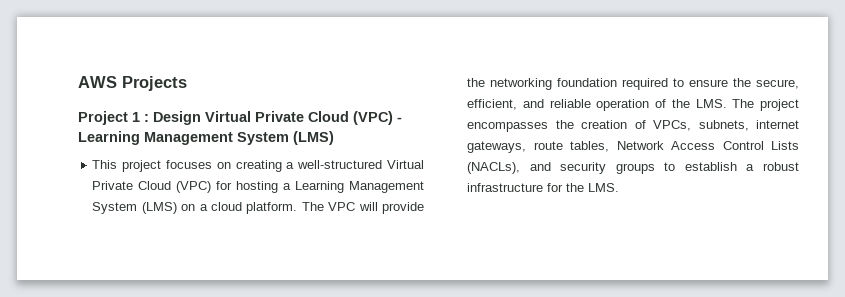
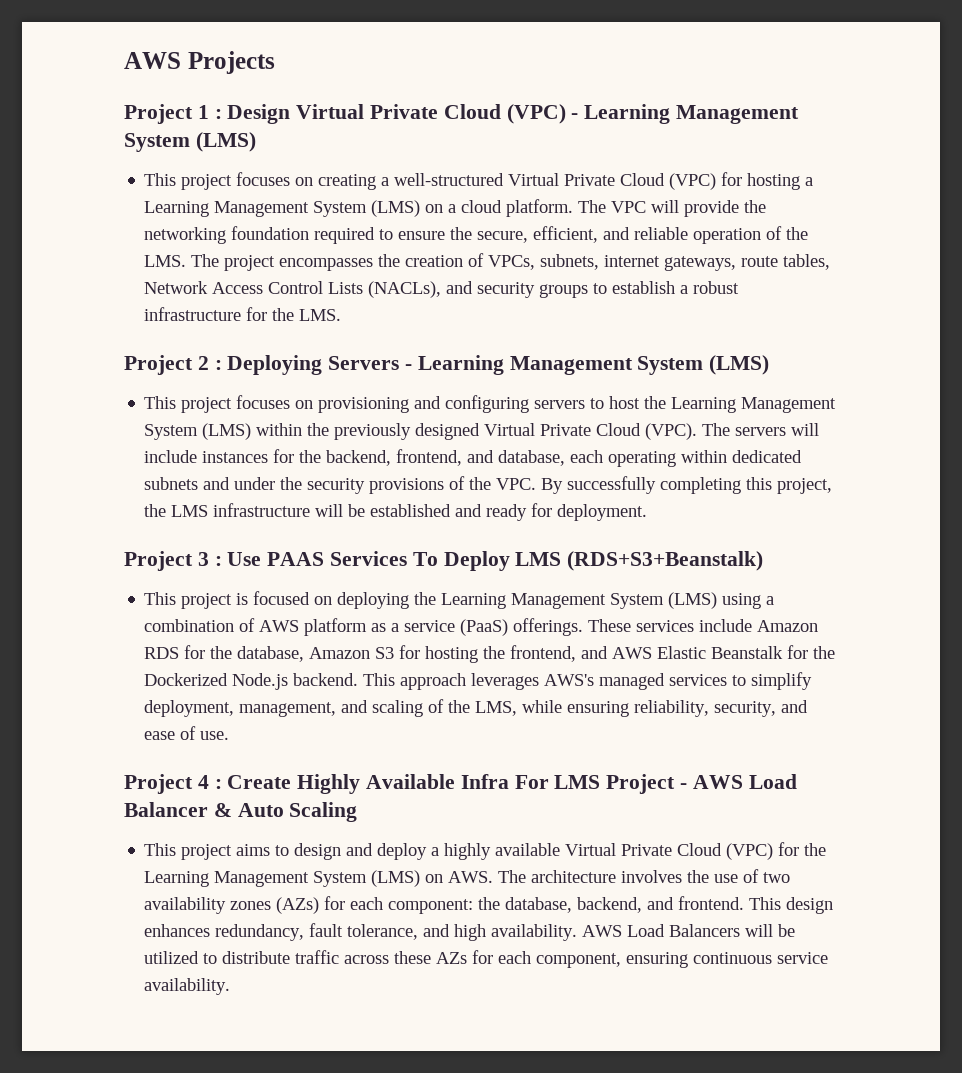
(620, 187) none -> [124,355,770,375] [144,395,837,413] [144,423,820,440] [144,449,803,467] [144,476,833,494] [144,503,648,521] [124,551,764,571] [144,591,775,609] [144,618,819,636] [144,645,836,663] [144,672,813,690] [144,699,809,717] [144,726,230,740] [124,774,797,794] [124,802,358,822] [144,842,827,860] [144,869,791,887] [144,896,834,914] [144,923,796,941] [144,950,829,968] [144,978,231,995] // Project 2 : Deploying Servers - Learning Management System (LMS) // This project focuses on provisioning and configuring servers to host the Learning Management System (LMS) within the previously designed Virtual Private Cloud (VPC). The servers will include instances for the backend, frontend, and database, each operating within dedicated subnets and under the security provisions of the VPC. By successfully completing this project, the LMS infrastructure will be established and ready for deployment. // Project 3 : Use PAAS Services To Deploy LMS (RDS+S3+Beanstalk) // This project is focused on deploying the Learning Management System (LMS) using a combination of AWS platform as a service (PaaS) offerings. These services include Amazon RDS for the database, Amazon S3 for hosting the frontend, and AWS Elastic Beanstalk for the Dockerized Node.js backend. This approach leverages AWS's managed services to simplify deployment, management, and scaling of the LMS, while ensuring reliability, security, and ease of use. // Project 4 : Create Highly Available Infra For LMS Project - AWS Load Balancer & Auto Scaling // This project aims to design and deploy a highly available Virtual Private Cloud (VPC) for the Learning Management System (LMS) on AWS. The architecture involves the use of two availability zones (AZs) for each component: the database, backend, and frontend. This design enhances redundancy, fault tolerance, and high availability. AWS Load Balancers will be utilized to distribute traffic across these AZs for each component, ensuring continuous service availability.

